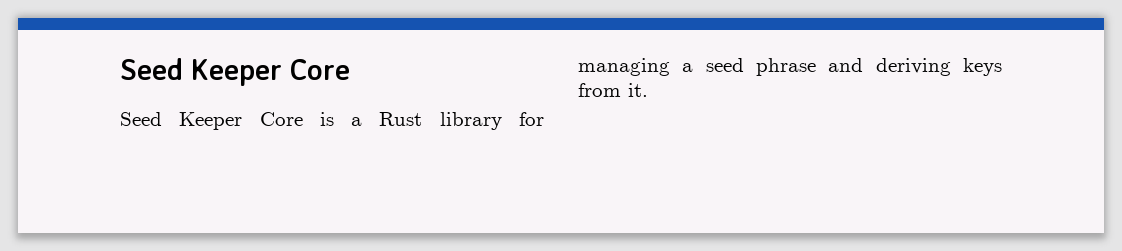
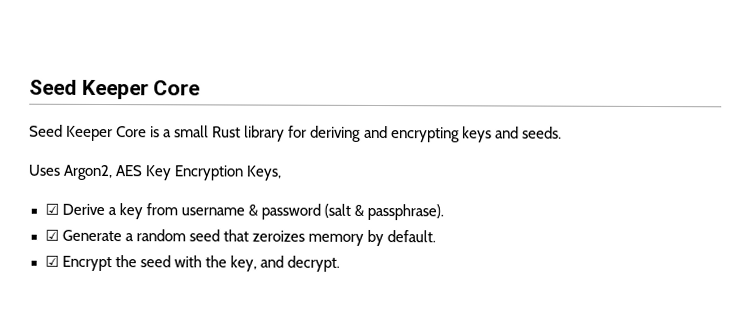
(363, 121) none -> [174,125,210,138] small
[578,58,1002,76] [578,83,648,97] managing a seed phrase and deriving keys from it. -> [310,125,562,143] [28,164,282,181] [44,203,445,221] [44,229,436,247] [44,255,340,272] deriving and encrypting keys and seeds. // Uses Argon2, AES Key Encryption Keys, // ☑ Derive a key from username & password (salt & passphrase). // ☑ Generate a random seed that zeroizes memory by default. // ☑ Encrypt the seed with the key, and decrypt.

